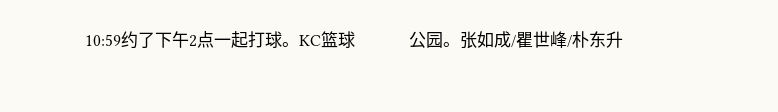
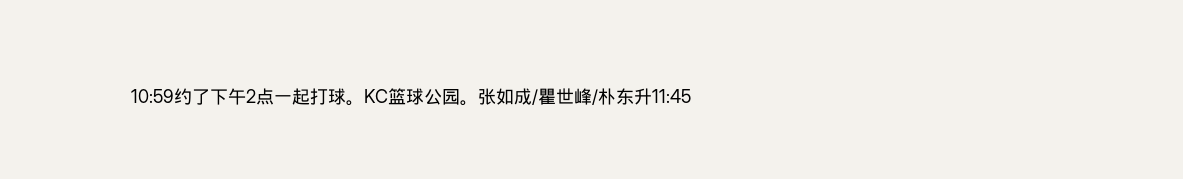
(623, 39) none -> [652,89,692,103] 11:45

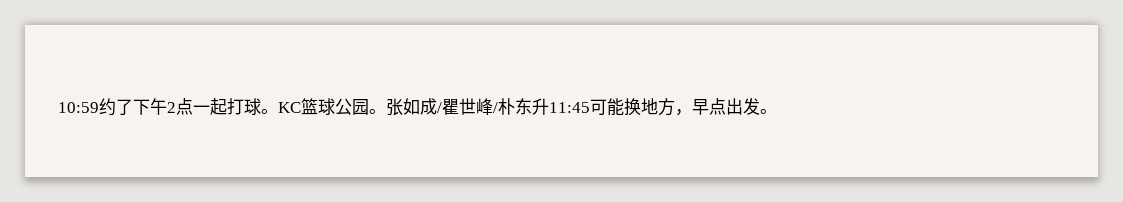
(692, 96) none -> [590,98,777,116] 可能换地方，早点出发。

